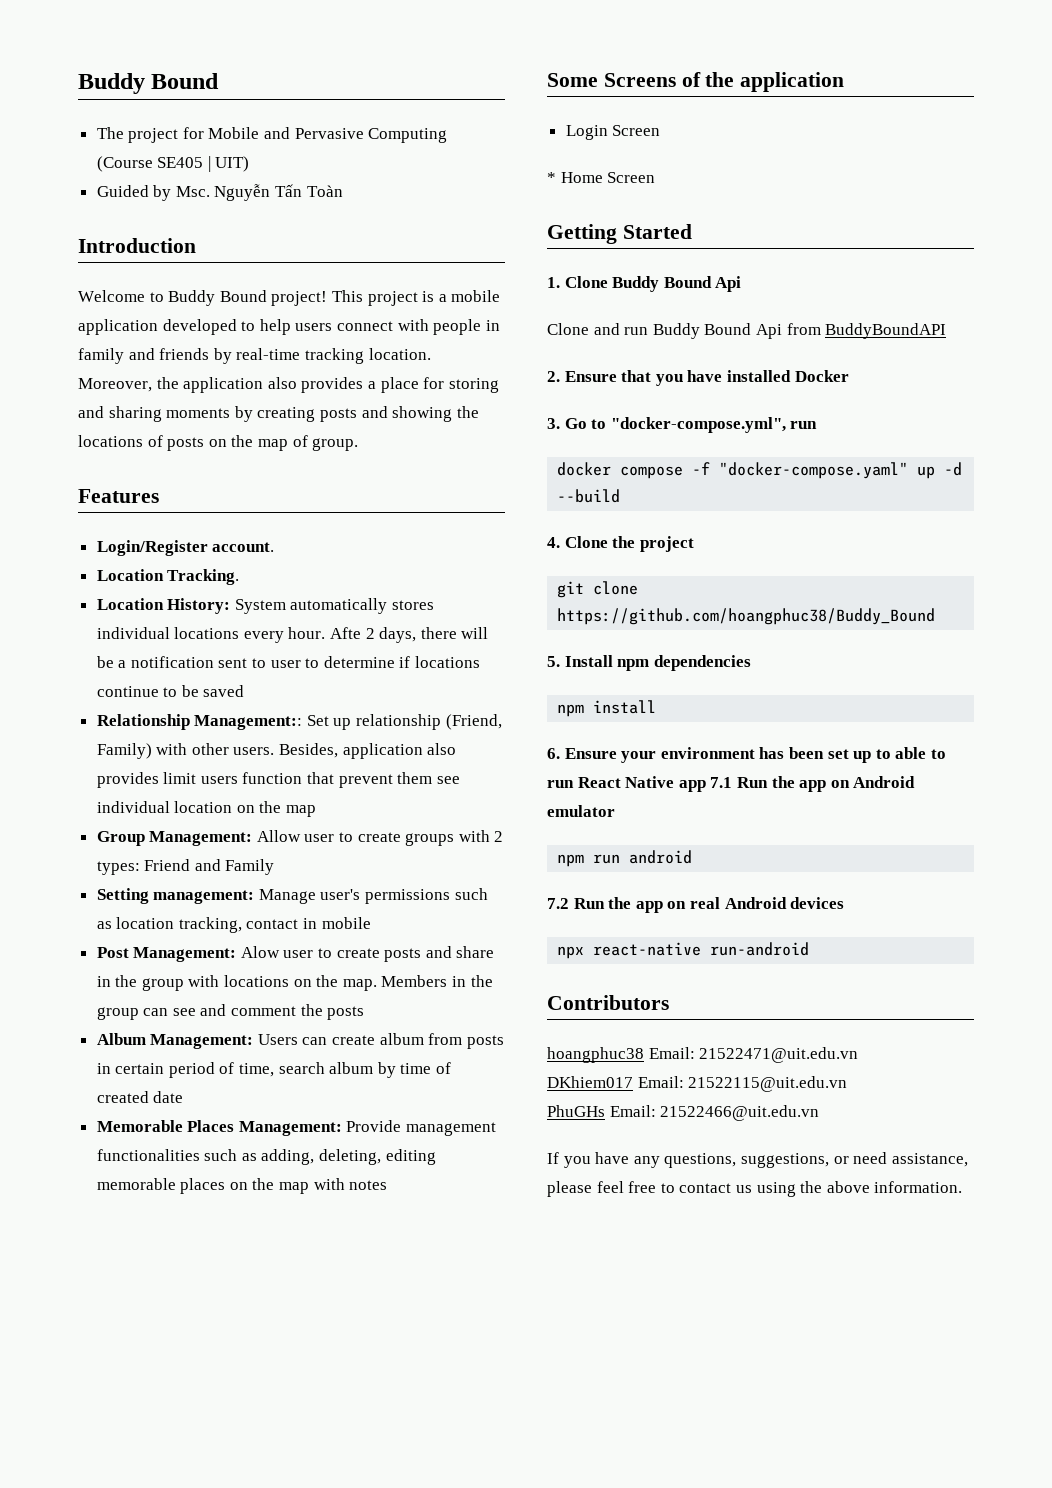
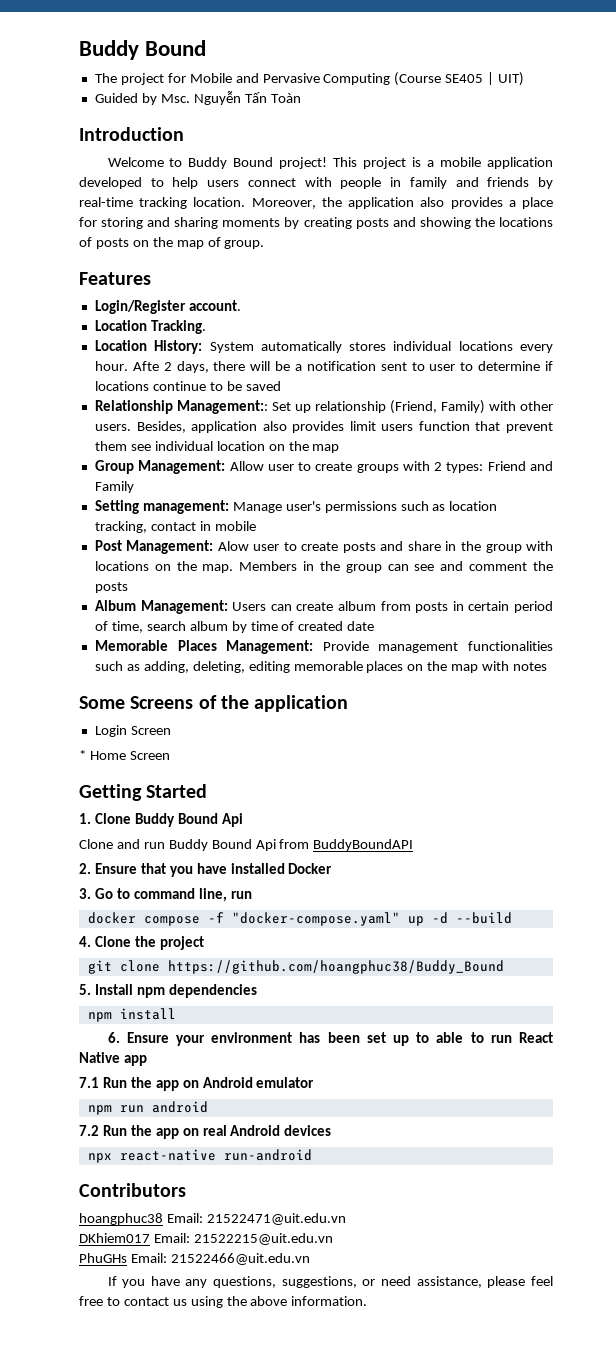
[610,417,786,433] "docker-compose.yml", -> [133,888,227,902] command line,
(706, 786) none -> (147, 1060) //
[688,1076,848,1092] 21522115@uit.edu.vn -> [193,1233,333,1245] 21522215@uit.edu.vn

